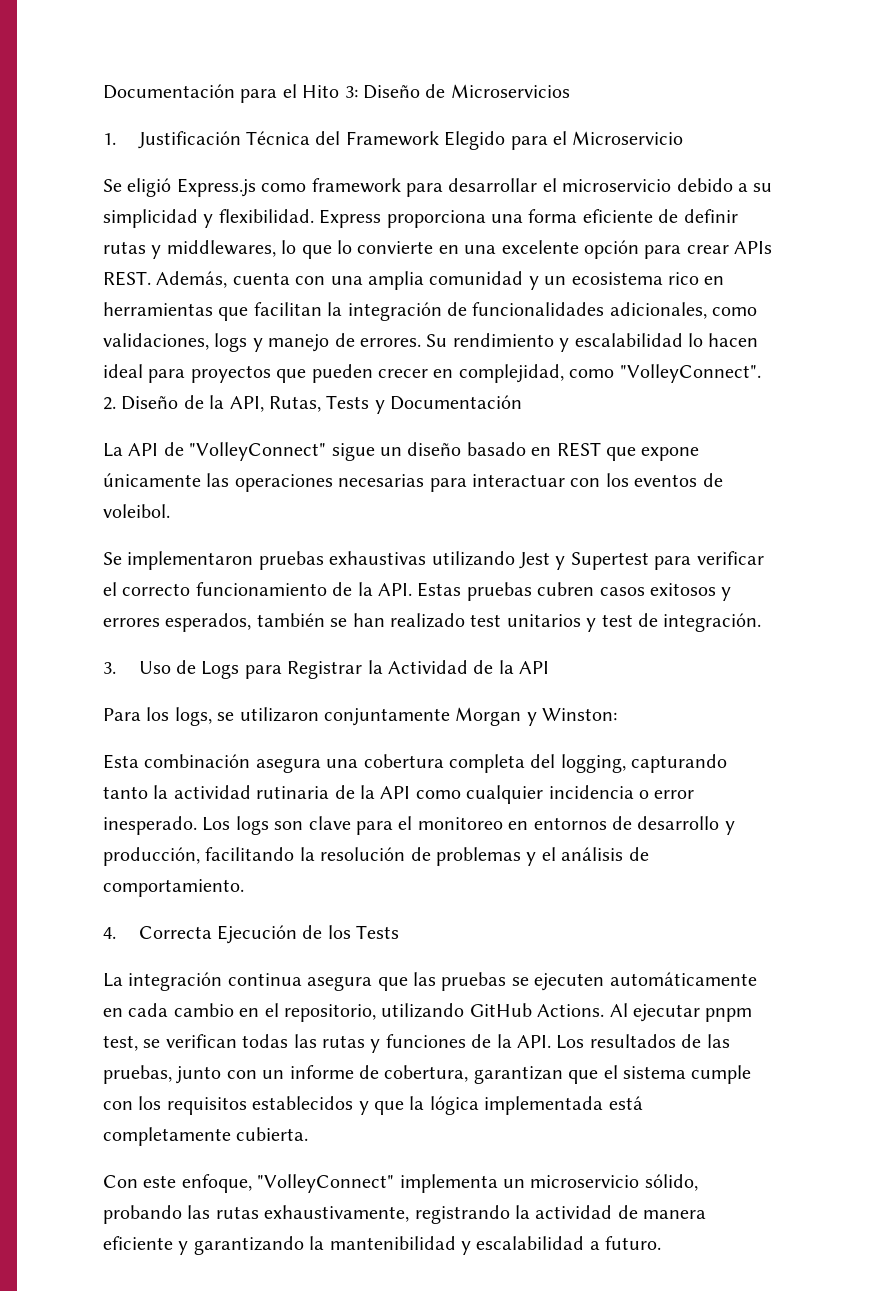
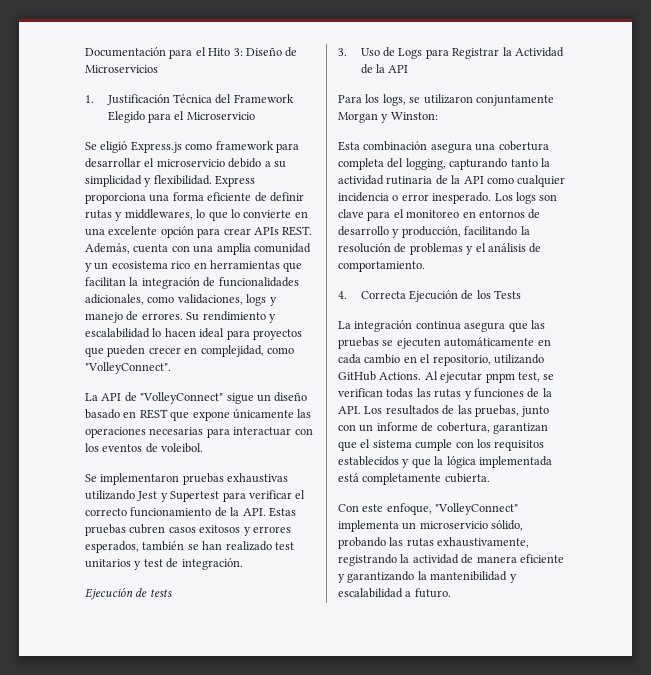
[103,395,523,414] 2. Diseño de la API, Rutas, Tests y Documentación -> (171, 368) none
(762, 622) none -> [85,588,172,600] // Ejecución de tests

